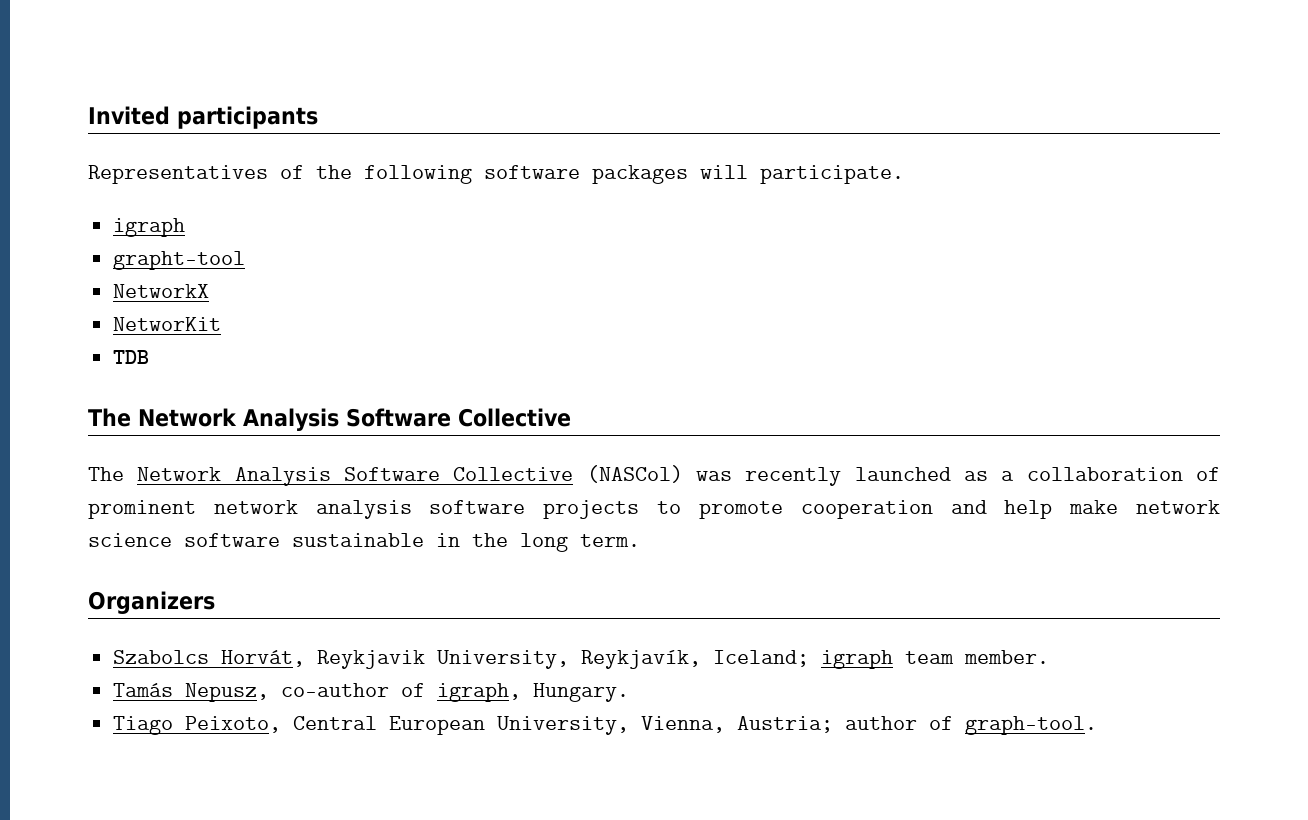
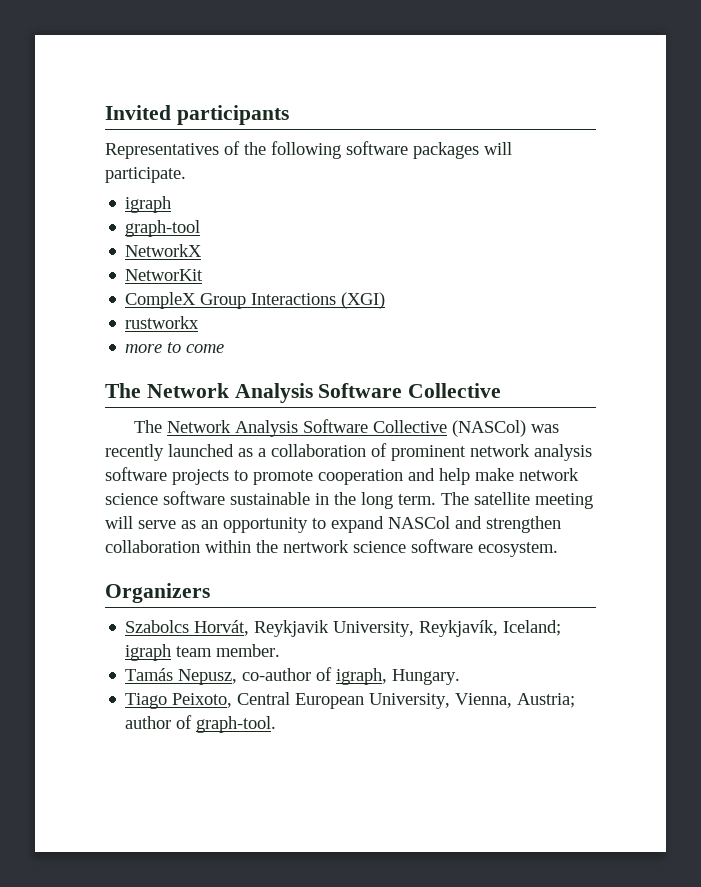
[113,251,246,270] grapht-tool -> [125,220,201,237] graph-tool
[113,350,150,364] TDB -> [125,292,386,309] [125,316,200,329] [125,342,225,353] CompleX Group Interactions (XGI) // rustworkx // more to come
(640, 540) none -> [441,492,593,509] [105,516,561,533] [105,539,558,557] The satellite meeting will serve as an opportunity to expand NASCol and strengthen collaboration within the nertwork science software ecosystem.

